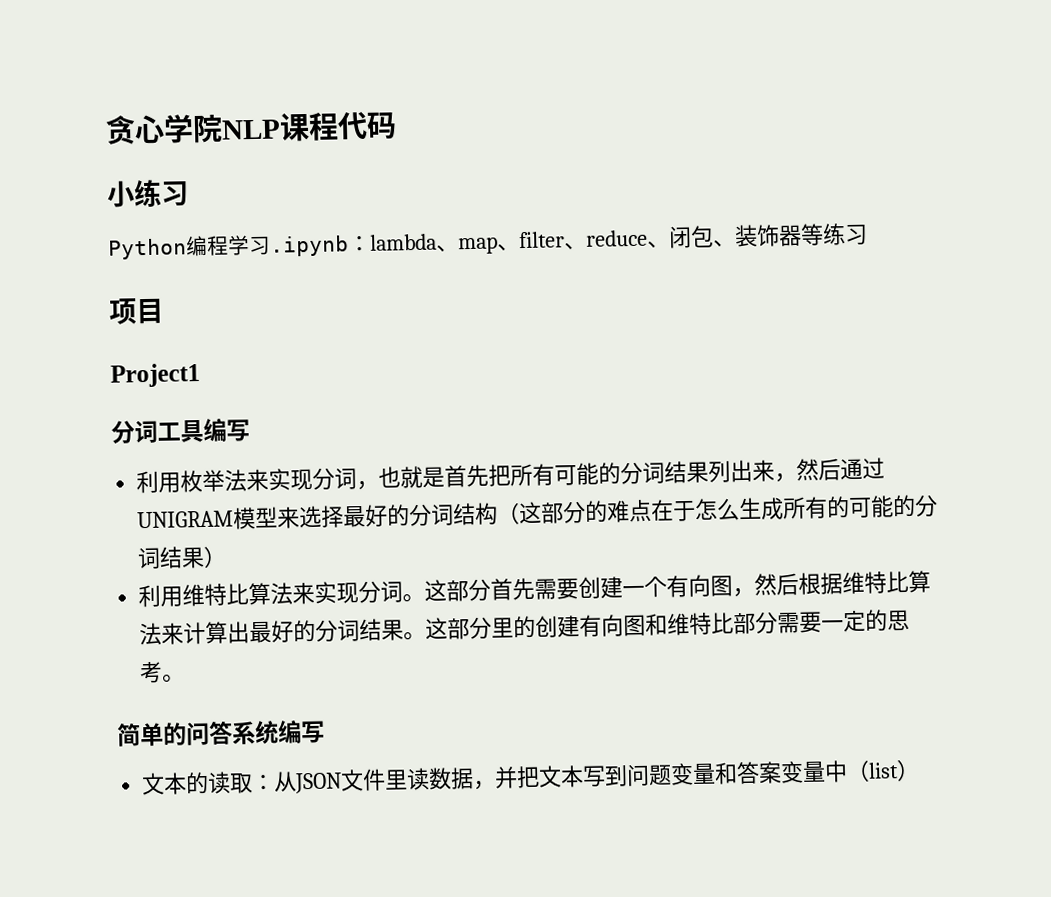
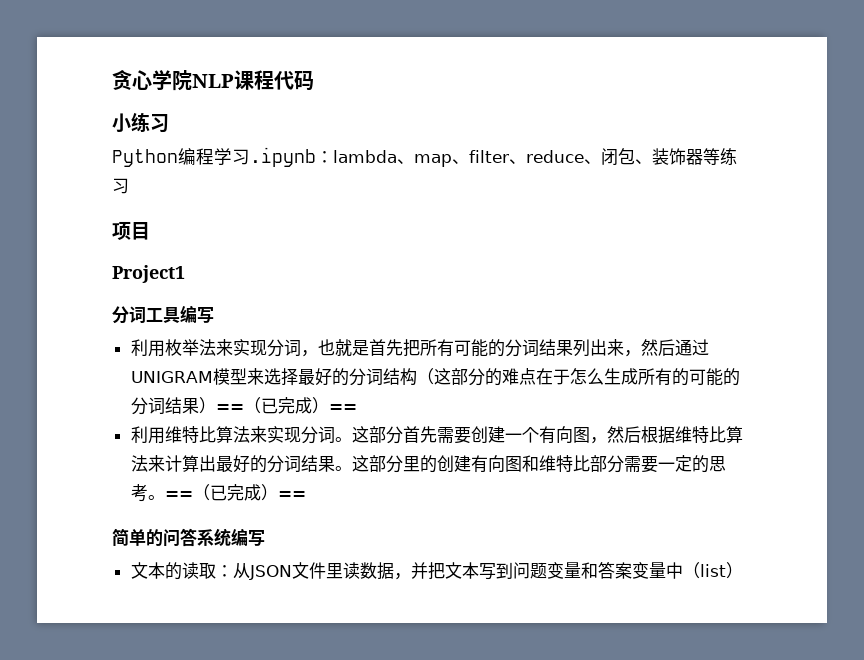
(228, 557) none -> [215,397,357,414] ==（已完成）==
(186, 678) none -> [164,484,306,501] ==（已完成）==

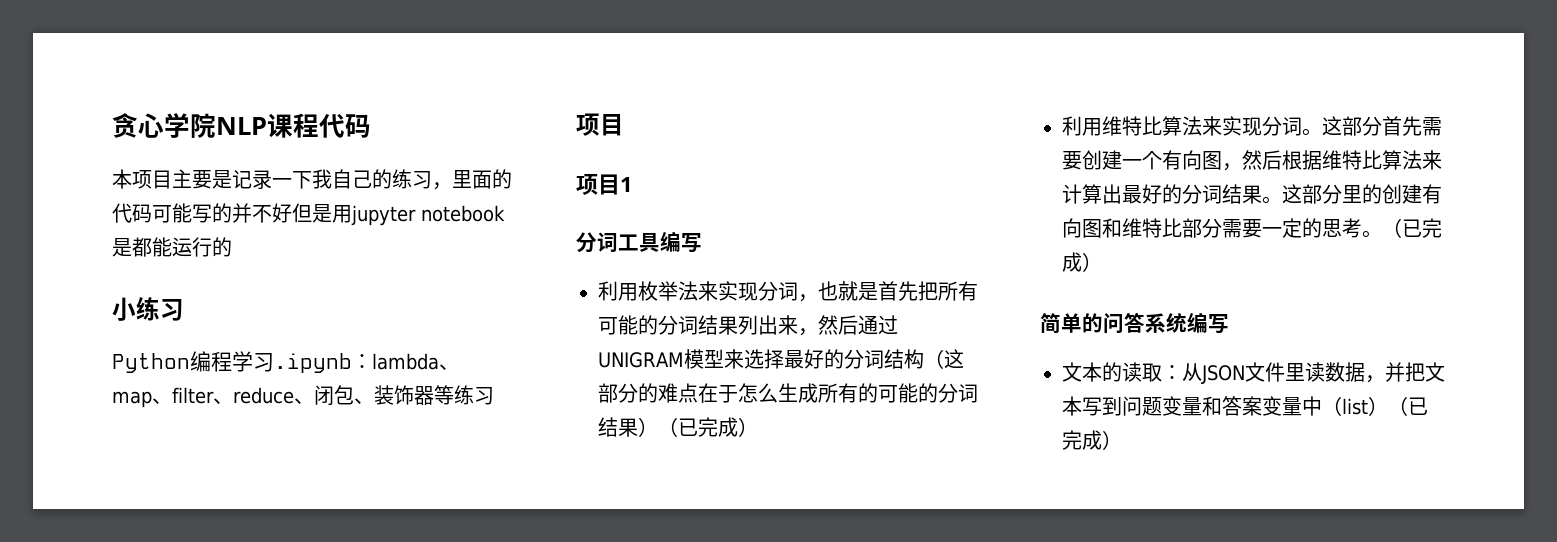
(314, 80) none -> [112,169,512,190] [112,203,505,226] [112,237,232,257] // 本项目主要是记录一下我自己的练习，里面的代码可能写的并不好但是用jupyter notebook是都能运行的
[112,265,185,283] Project1 -> [576,174,633,195] 项目1
[215,397,357,414] ==（已完成）== -> [658,417,758,437] （已完成）
[164,484,306,501] ==（已完成）== -> [1382,218,1442,238] [1062,252,1102,272] （已完成）
(743, 570) none -> [1388,396,1428,416] [1062,430,1122,450] （已完成）

